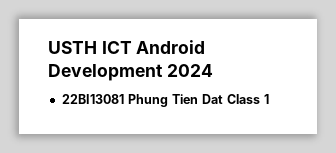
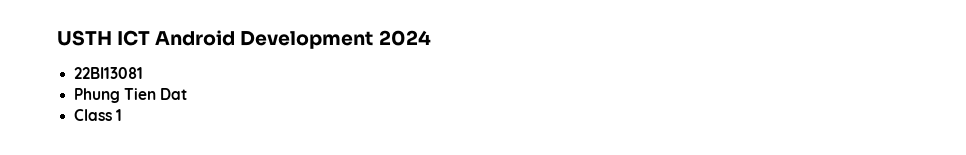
(124, 99) none -> (144, 73) //
(223, 99) none -> (188, 94) //

